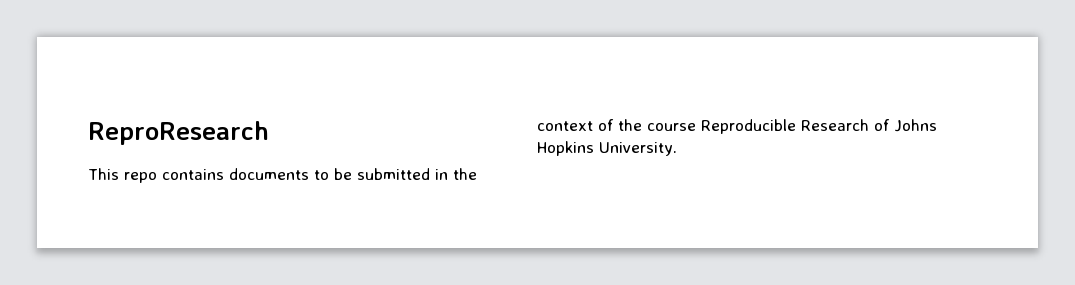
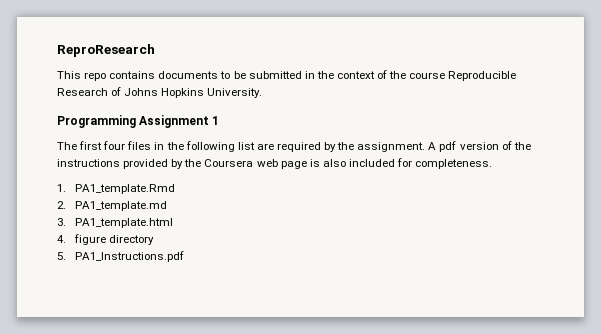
(677, 149) none -> [57,115,220,128] [57,141,531,152] [57,158,493,169] [57,184,175,194] [57,201,167,211] [57,218,173,228] [57,234,155,245] [57,251,184,262] // Programming Assignment 1 // The first four files in the following list are required by the assignment. A pdf version of the instructions provided by the Coursera web page is also included for completeness. // 1. PA1_template.Rmd // 2. PA1_template.md // 3. PA1_template.html // 4. figure directory // 5. PA1_Instructions.pdf

